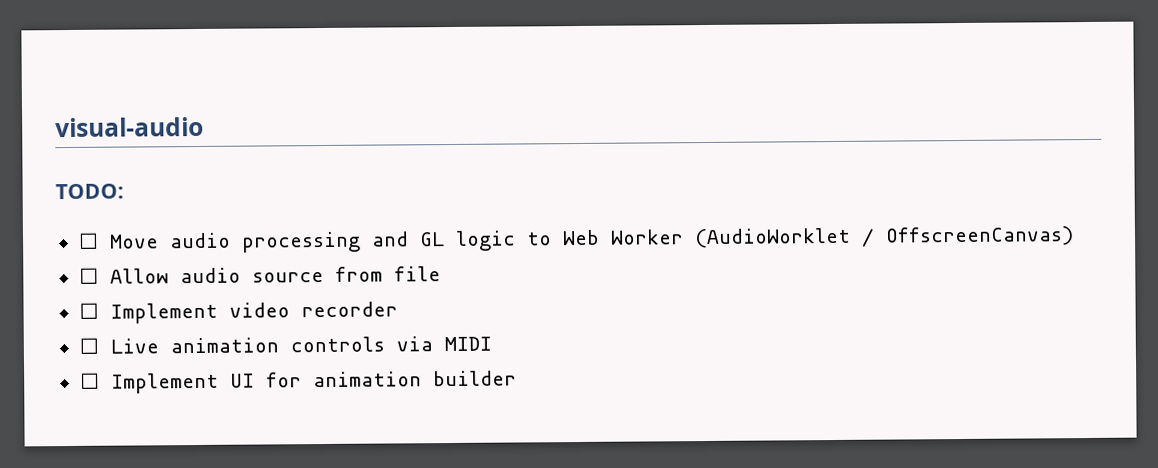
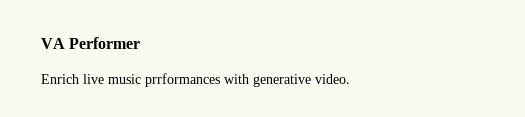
[55,116,204,138] [55,183,124,200] [77,226,1074,253] [78,266,441,284] [78,301,398,324] [78,336,492,354] [79,370,517,394] visual-audio // TODO: // ☐ Move audio processing and GL logic to Web Worker (AudioWorklet / OffscreenCanvas) // ☐ Allow audio source from file // ☐ Implement video recorder // ☐ Live animation controls via MIDI // ☐ Implement UI for animation builder -> [41,37,141,49] [41,73,350,87] VA Performer // Enrich live music prrformances with generative video.

